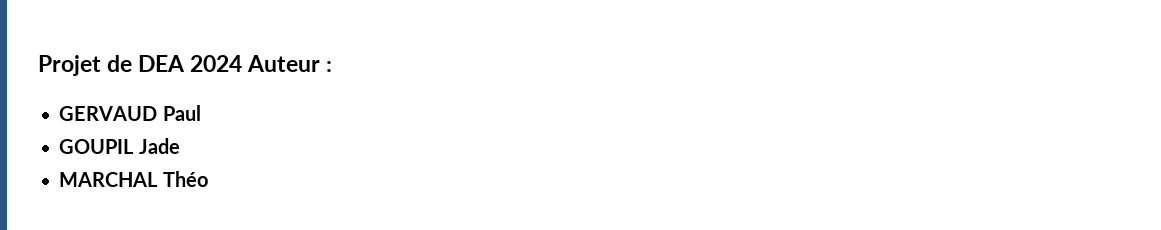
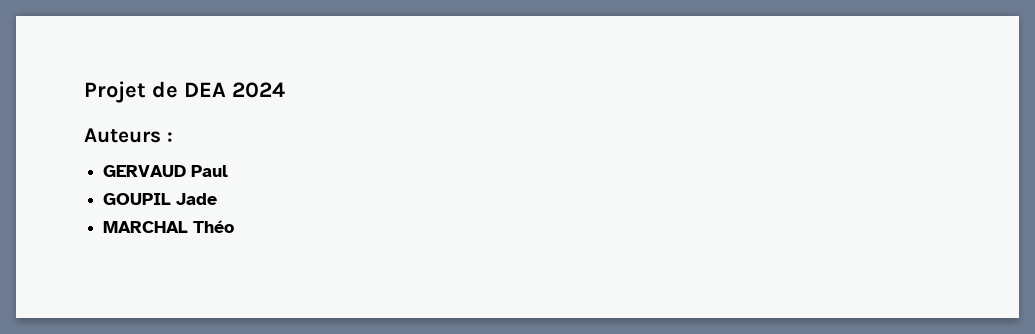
[247,55,321,72] Auteur -> [84,128,161,143] // Auteurs

